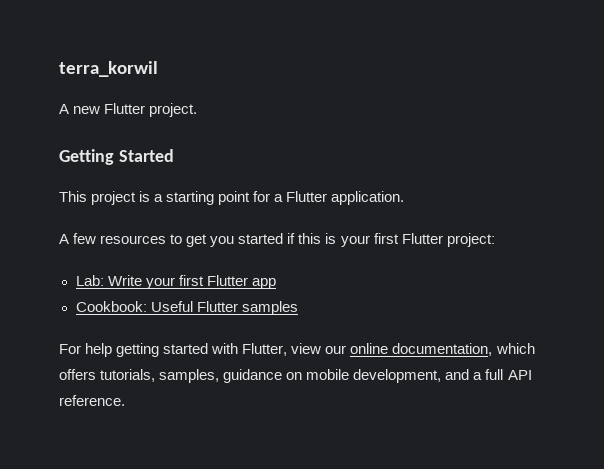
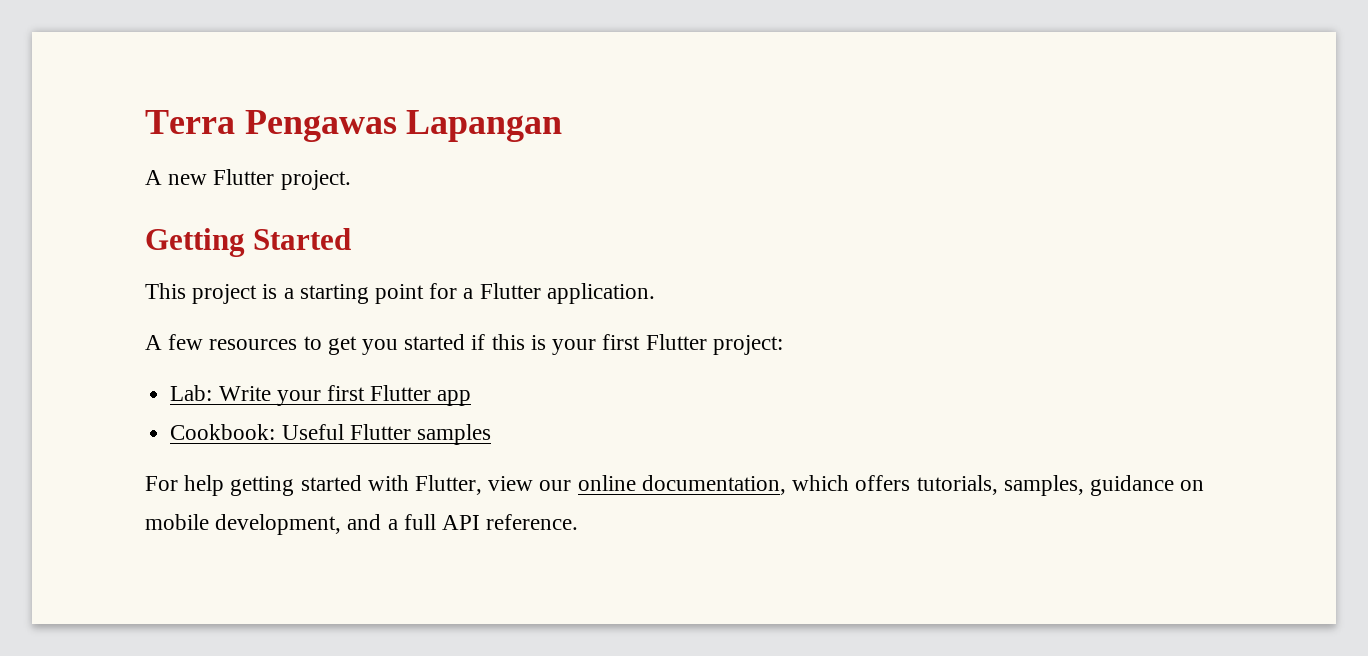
[59,61,158,77] terra_korwil -> [145,110,563,142] Terra Pengawas Lapangan

